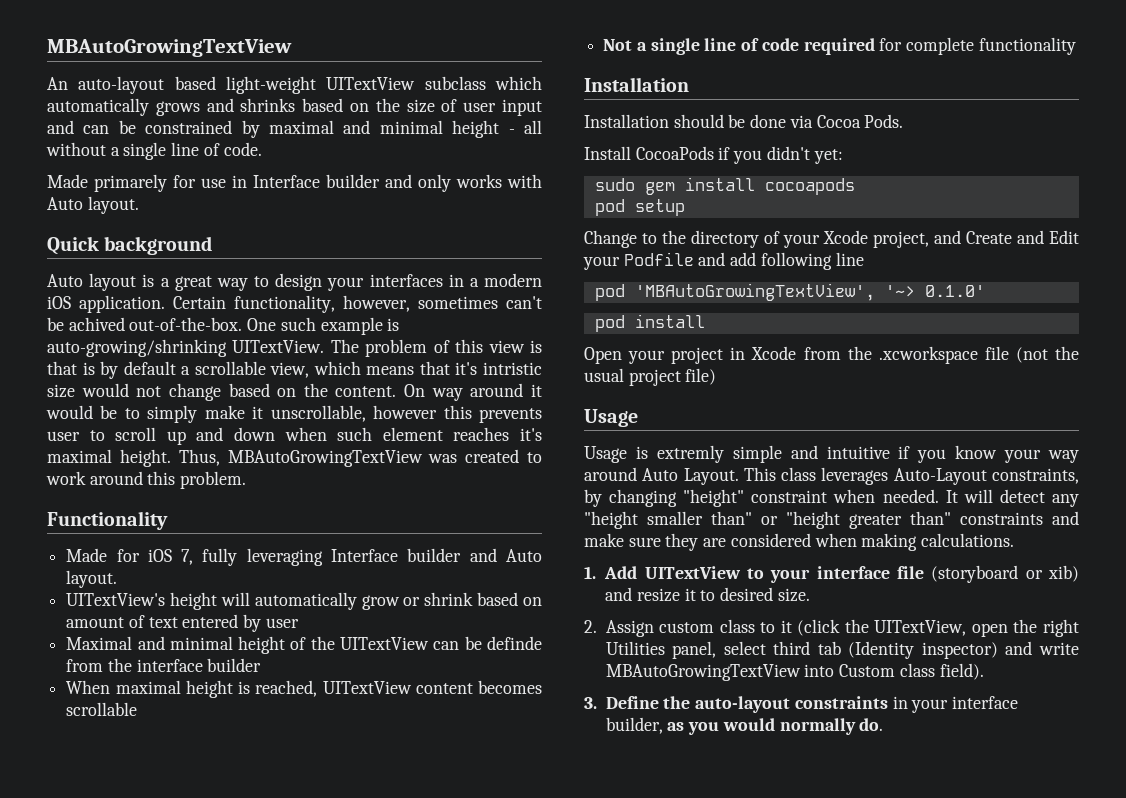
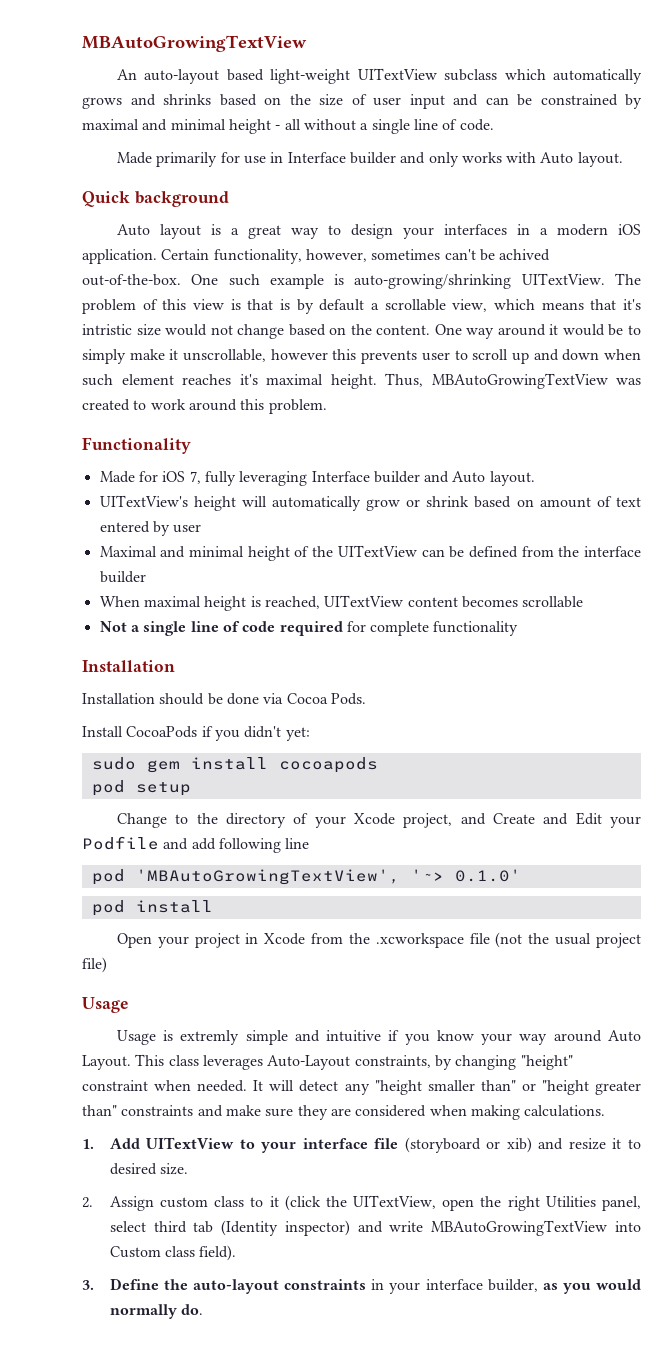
[94,174,167,192] primarely -> [156,152,218,167] primarily
[404,384,426,397] On -> [434,324,462,335] One
[487,636,542,650] definde -> [468,546,518,558] defined

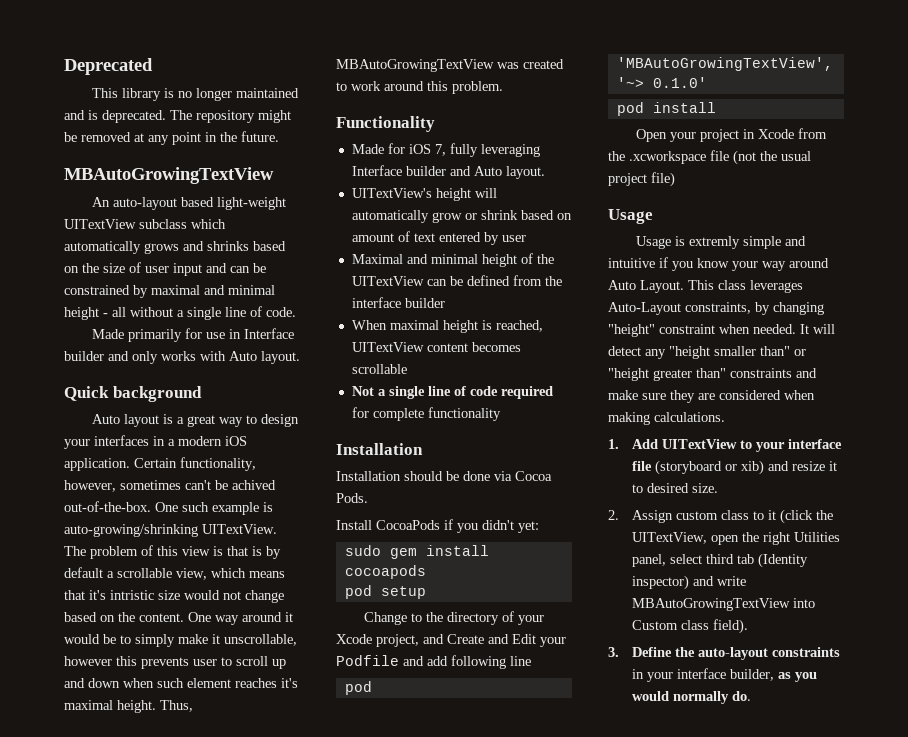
(82, 43) none -> [64,58,153,75] [92,88,300,101] [64,110,291,123] [64,131,279,145] Deprecated // This library is no longer maintained and is deprecated. The repository might be removed at any point in the future. //

